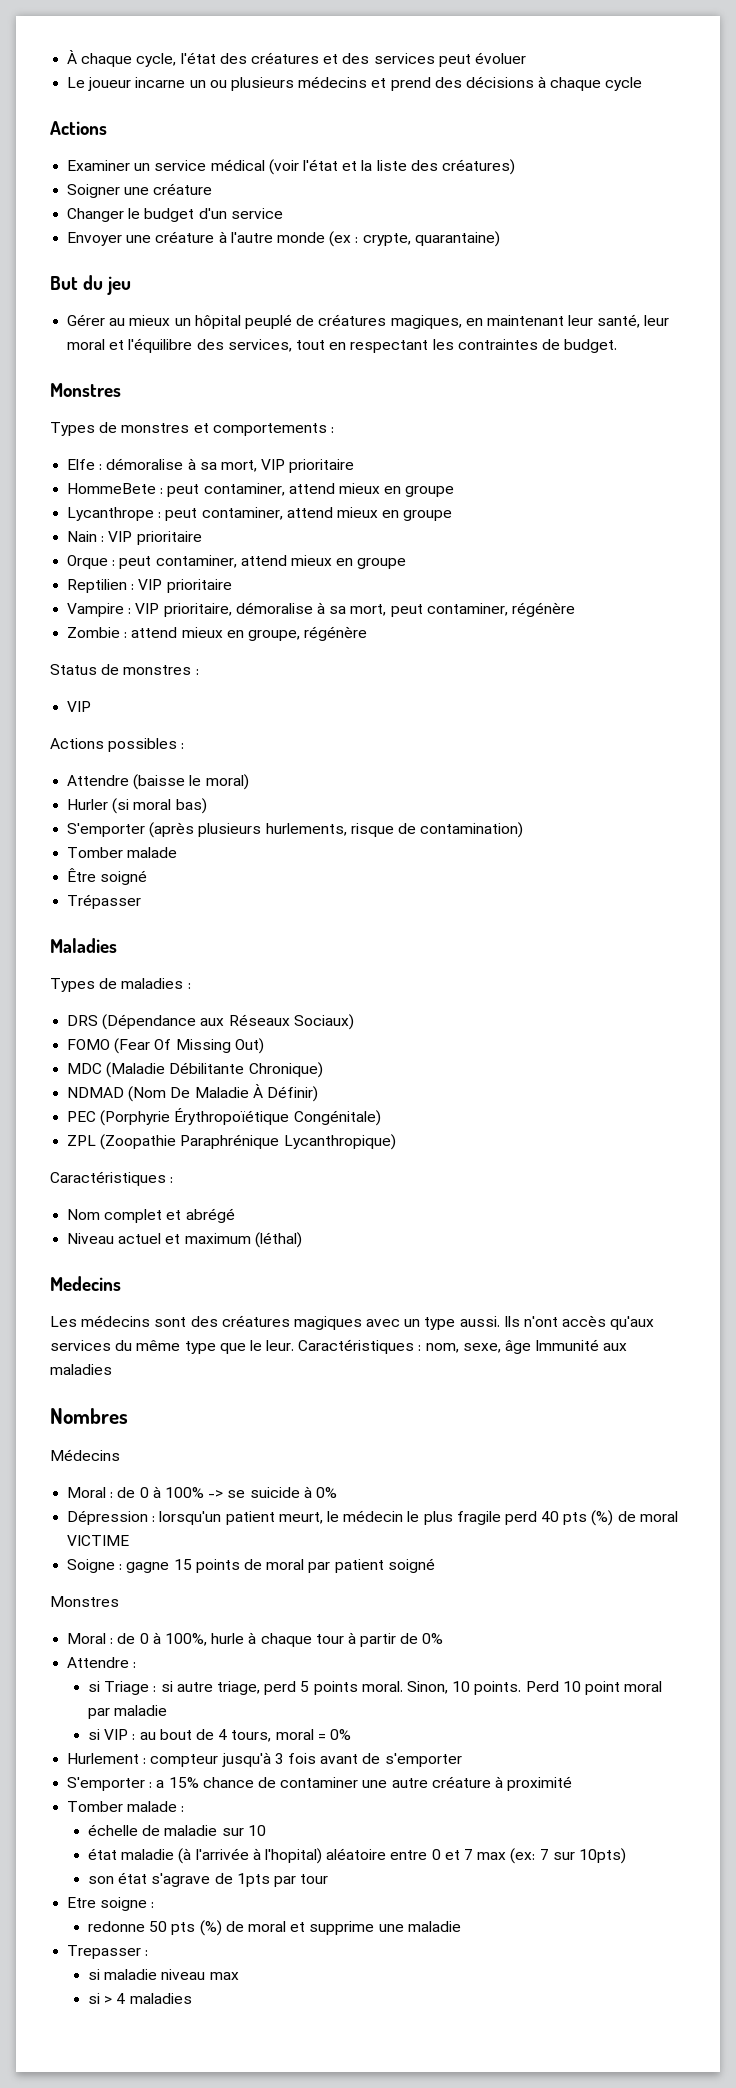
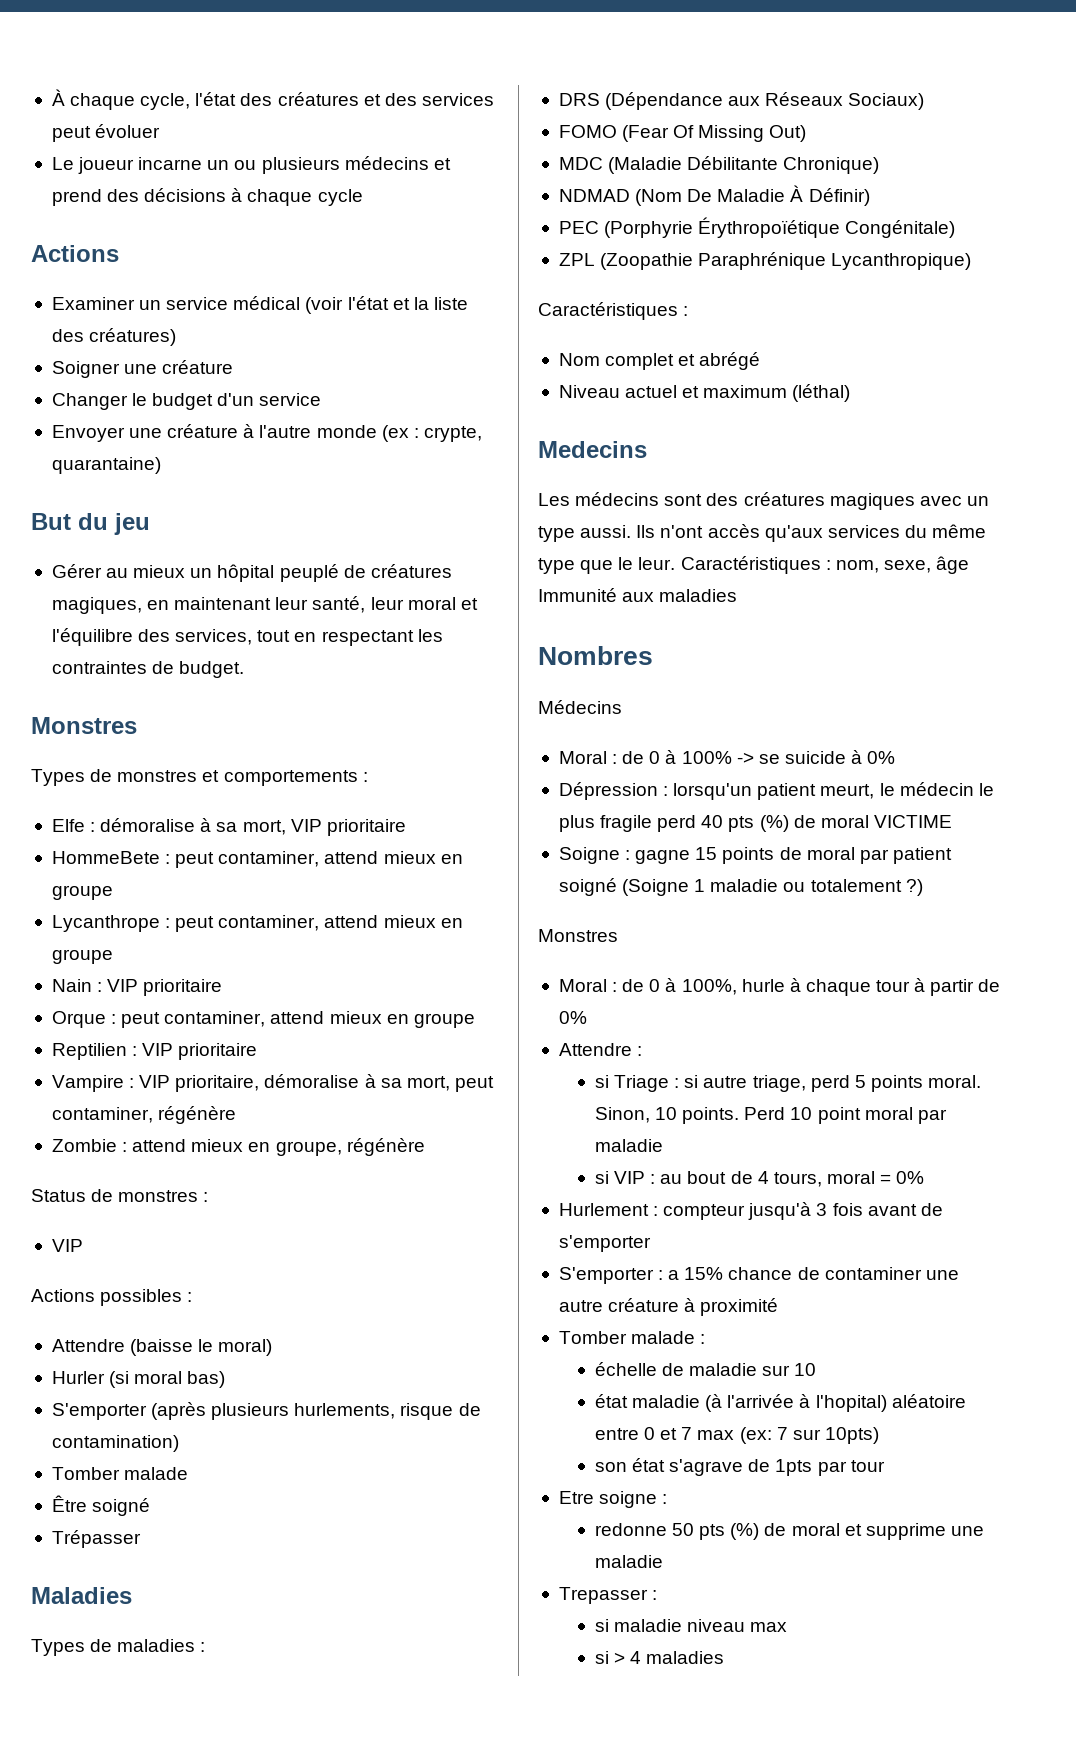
(435, 1565) none -> [622,879,923,896] (Soigne 1 maladie ou totalement ?)

